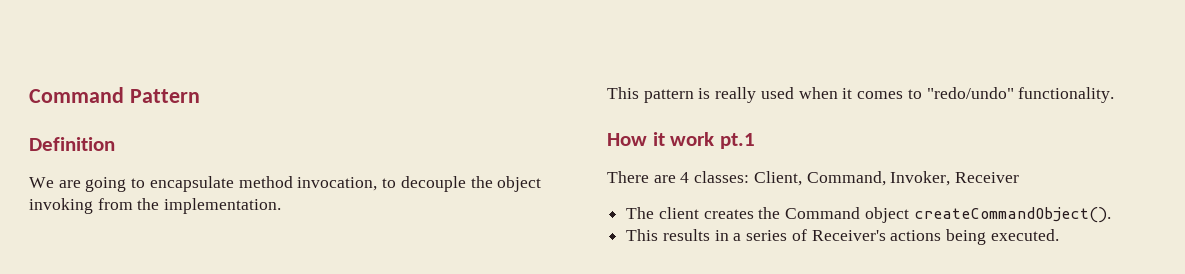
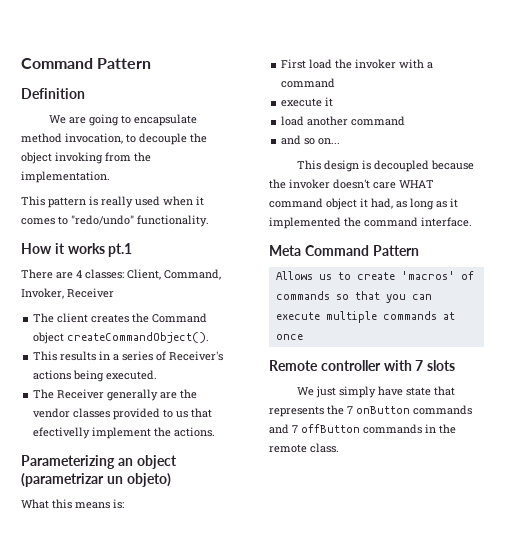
[670,132,715,146] work -> [67,243,105,254] works
(1059, 235) none -> [33,389,198,401] [33,408,213,420] [33,427,216,439] [21,455,177,469] [21,473,171,487] [21,499,124,509] [281,59,434,69] [281,78,336,88] [281,97,334,107] [281,116,406,126] [281,135,341,145] [297,160,475,172] [269,179,434,189] [269,198,458,210] [269,217,472,229] [269,245,419,256] [275,271,474,280] [275,291,432,303] [275,311,455,323] [275,334,303,340] [269,360,456,371] [297,386,456,398] [269,405,472,417] [269,424,456,434] [269,443,339,453] // The Receiver generally are the vendor classes provided to us that efectivelly implement the actions. // Parameterizing an object (parametrizar un objeto) // What this means is: // First load the invoker with a command // execute it // load another command // and so on... // This design is decoupled because the invoker doesn't care WHAT command object it had, as long as it implemented the command interface. // Meta Command Pattern // Allows us to create 'macros' of commands so that you can execute multiple commands at once // Remote controller with 7 slots // We just simply have state that represents the 7 onButton commands and 7 offButton commands in the remote class.

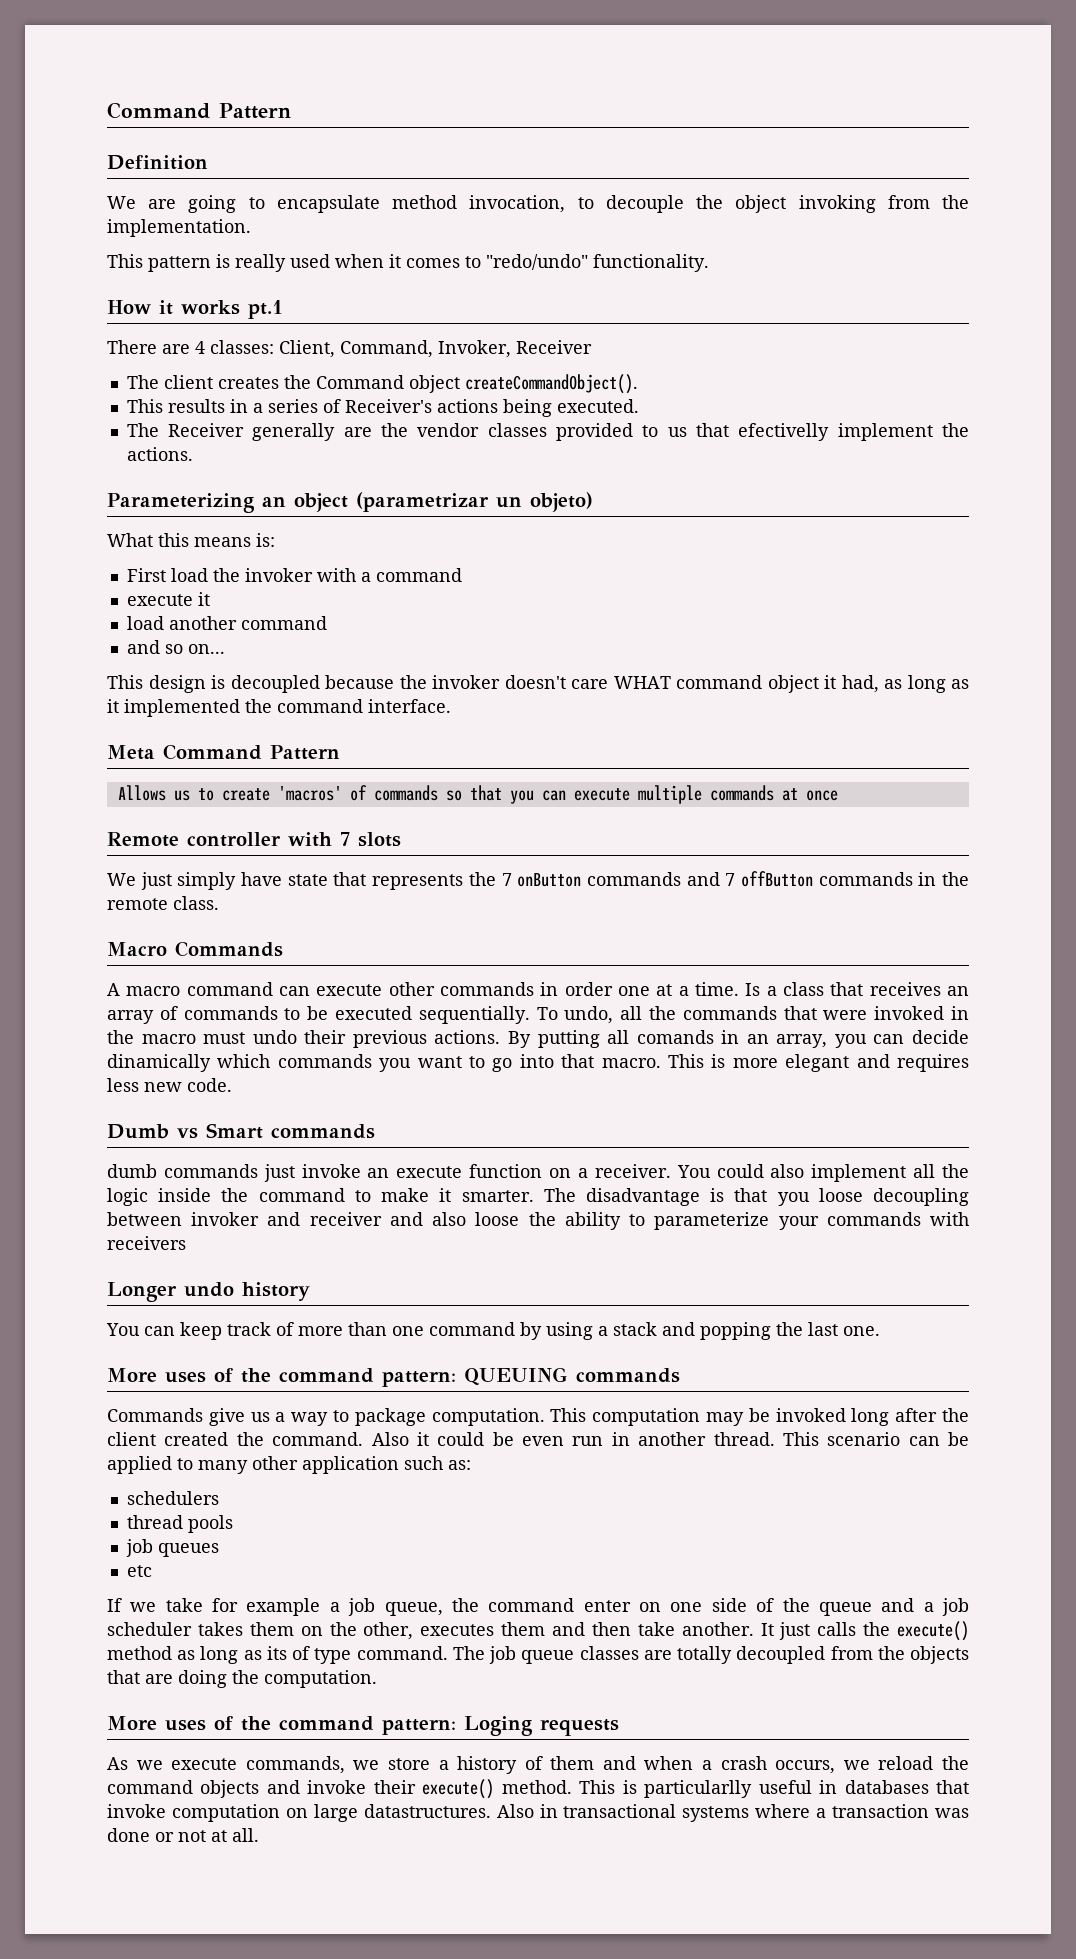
(339, 448) none -> [107,941,283,957] [107,982,970,996] [107,1006,969,1024] [107,1030,969,1048] [107,1054,969,1072] [107,1078,232,1092] [107,1123,375,1139] [107,1164,970,1182] [107,1188,969,1206] [107,1212,970,1230] [107,1236,186,1250] [107,1282,310,1302] [106,1322,880,1340] [107,1367,680,1387] [107,1408,969,1426] [107,1432,969,1446] [107,1456,471,1474] [126,1491,219,1505] [126,1515,233,1533] [125,1539,219,1557] [126,1565,152,1577] [107,1598,969,1616] [107,1621,969,1641] [107,1646,970,1664] [107,1670,377,1688] [107,1716,619,1736] [107,1756,970,1774] [107,1779,969,1799] [107,1804,969,1822] [107,1828,259,1842] // Macro Commands // A macro command can execute other commands in order one at a time. Is a class that receives an array of commands to be executed sequentially. To undo, all the commands that were invoked in the macro must undo their previous actions. By putting all comands in an array, you can decide dinamically which commands you want to go into that macro. This is more elegant and requires less new code. // Dumb vs Smart commands // dumb commands just invoke an execute function on a receiver. You could also implement all the logic inside the command to make it smarter. The disadvantage is that you loose decoupling between invoker and receiver and also loose the ability to parameterize your commands with receivers // Longer undo history // You can keep track of more than one command by using a stack and popping the last one. // More uses of the command pattern: QUEUING commands // Commands give us a way to package computation. This computation may be invoked long after the client created the command. Also it could be even run in another thread. This scenario can be applied to many other application such as: // schedulers // thread pools // job queues // etc // If we take for example a job queue, the command enter on one side of the queue and a job scheduler takes them on the other, executes them and then take another. It just calls the execute() method as long as its of type command. The job queue classes are totally decoupled from the objects that are doing the computation. // More uses of the command pattern: Loging requests // As we execute commands, we store a history of them and when a crash occurs, we reload the command objects and invoke their execute() method. This is particularlly useful in databases that invoke computation on large datastructures. Also in transactional systems where a transaction was done or not at all.

